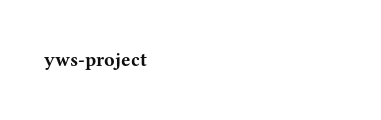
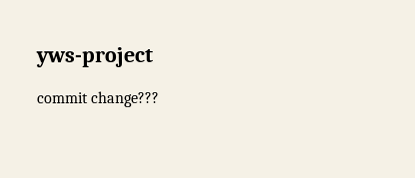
(147, 61) none -> [37,91,161,108] // commit change???

